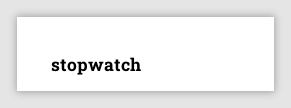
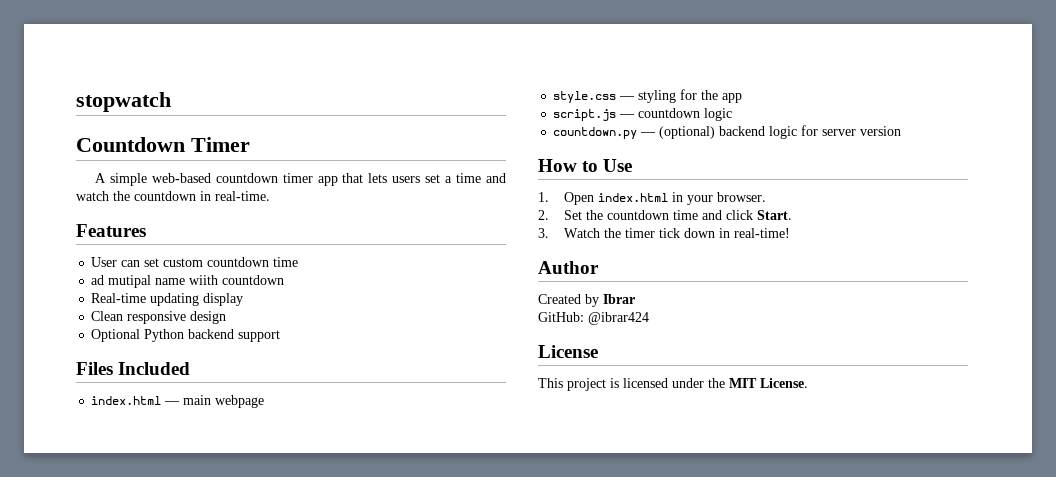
(141, 66) none -> [76,137,250,152] [94,173,506,186] [76,191,270,201] [76,224,146,237] [91,257,299,267] [91,275,285,288] [91,293,244,306] [91,311,227,324] [91,329,281,342] [76,362,191,375] [91,395,265,408] [553,89,743,103] [553,108,733,121] [553,125,902,139] [538,159,633,172] [538,192,767,205] [538,210,793,220] [538,228,791,238] [538,261,599,274] [538,294,635,307] [538,312,649,325] [538,345,598,358] [538,378,808,391] // Countdown Timer // A simple web-based countdown timer app that lets users set a time and watch the countdown in real-time. // Features // User can set custom countdown time // ad mutipal name wiith countdown // Real-time updating display // Clean responsive design // Optional Python backend support // Files Included // index.html — main webpage // style.css — styling for the app // script.js — countdown logic // countdown.py — (optional) backend logic for server version // How to Use // 1. Open index.html in your browser. // 2. Set the countdown time and click Start. // 3. Watch the timer tick down in real-time! // Author // Created by Ibrar // GitHub: @ibrar424 // License // This project is licensed under the MIT License.

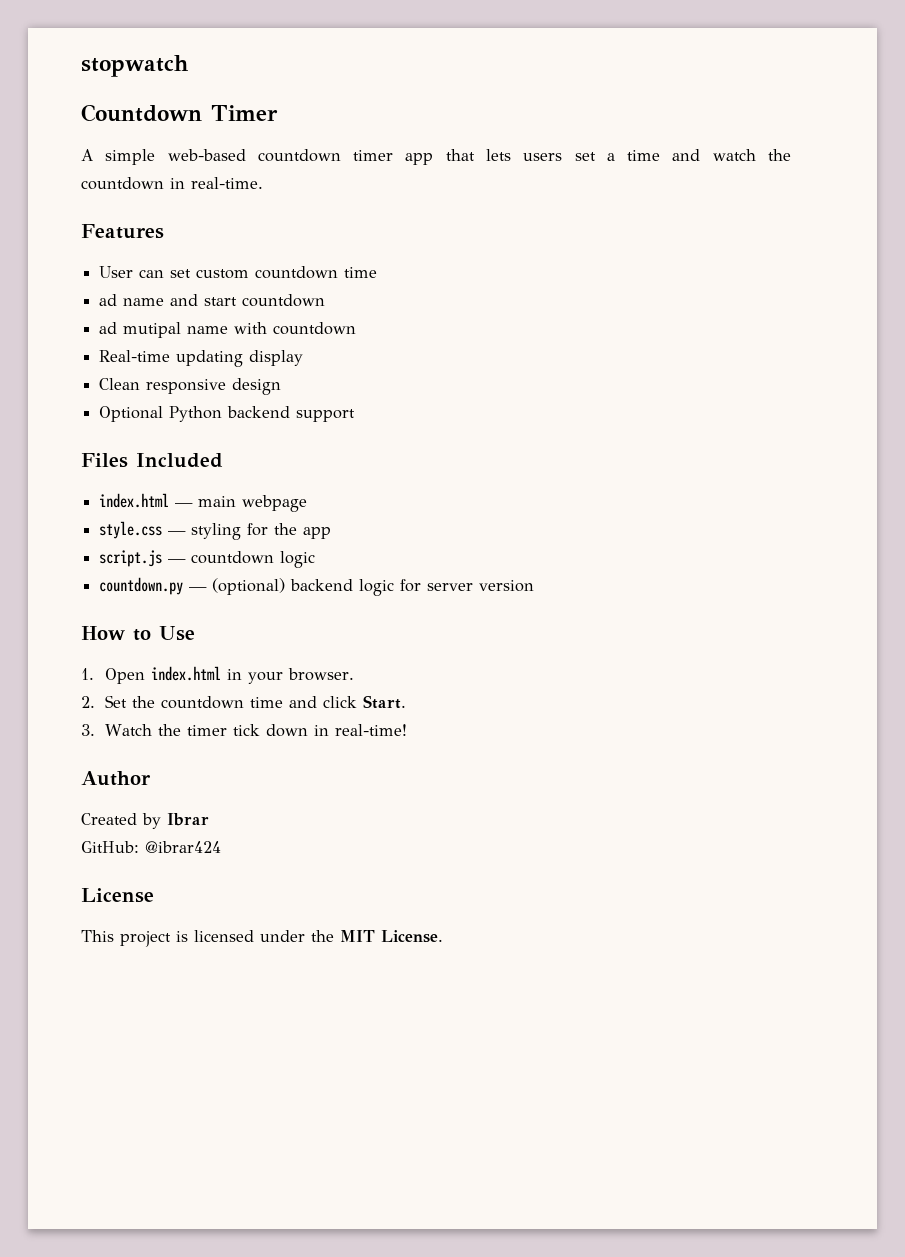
(299, 262) none -> [99,294,326,307] // ad name and start countdown
[189,275,219,285] wiith -> [234,322,268,334] with

